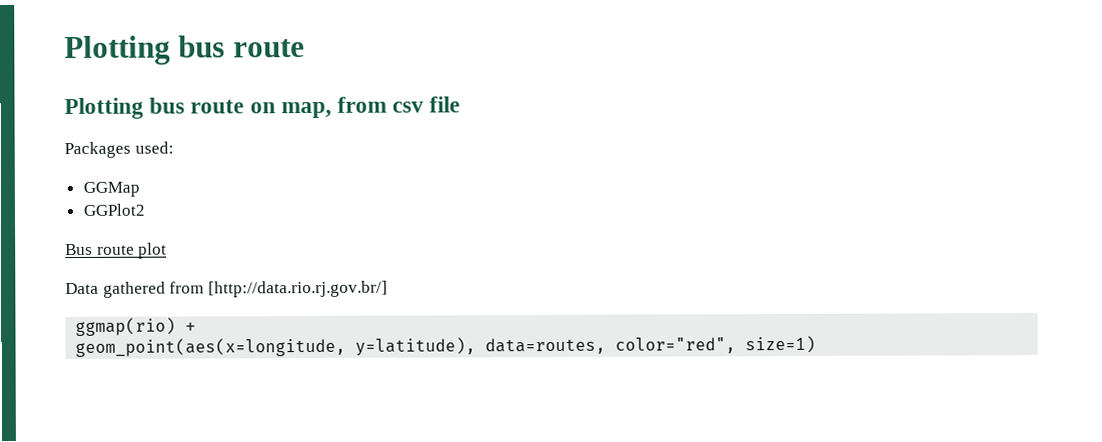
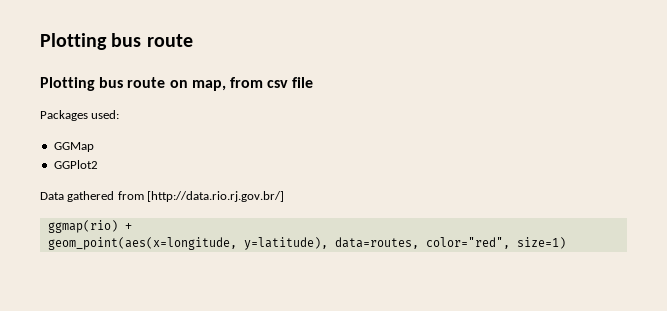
[65,242,168,259] // Bus route plot -> (98, 164) none

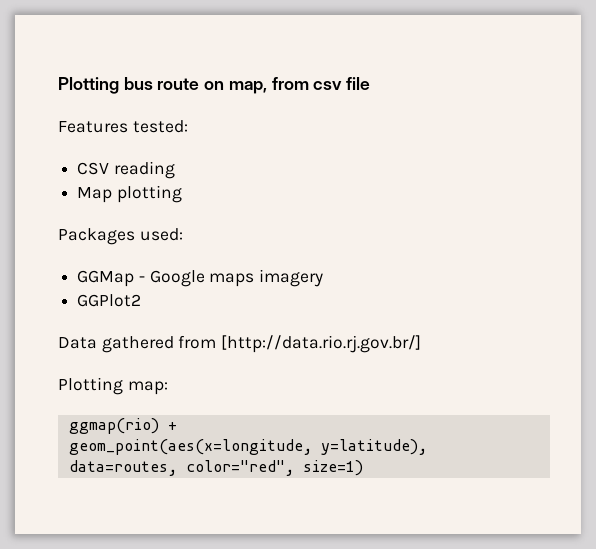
[40,33,193,50] [40,77,166,91] Plotting bus route // Plotting bus route -> [58,77,200,94] Plotting bus route
(314, 82) none -> [58,120,188,133] [77,161,175,179] [77,185,182,203] // Features tested: // CSV reading // Map plotting
(94, 147) none -> [138,269,324,287] - Google maps imagery
(285, 196) none -> [58,377,168,395] // Plotting map:

